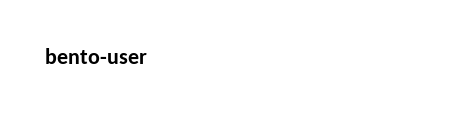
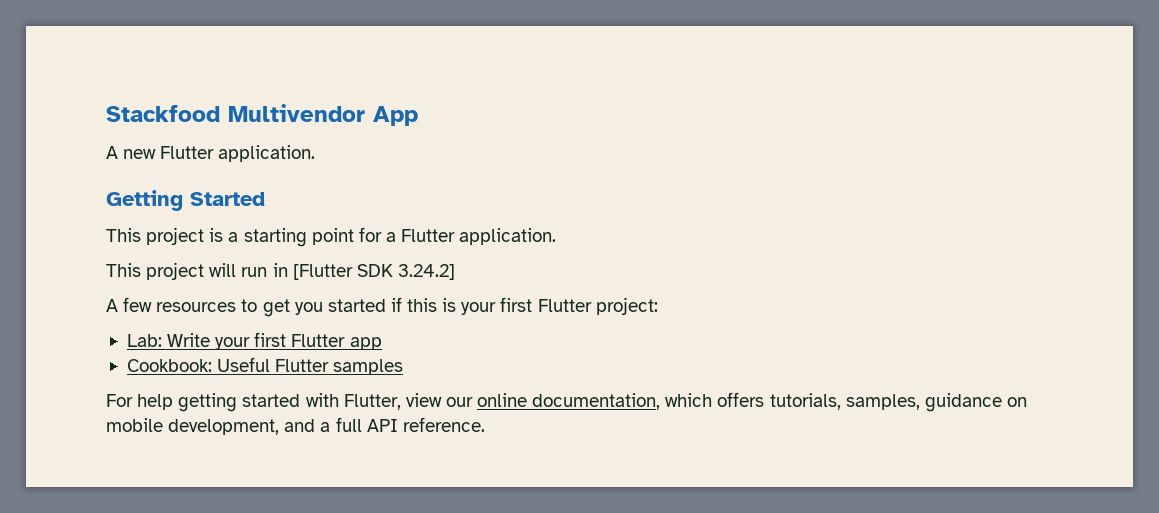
[45,48,147,64] bento-user -> [106,104,418,126] [106,145,316,162] [106,190,265,211] [106,227,557,247] [106,262,455,280] [106,297,658,317] [126,332,382,350] [126,357,404,375] [106,392,1027,412] [106,417,485,435] Stackfood Multivendor App // A new Flutter application. // Getting Started // This project is a starting point for a Flutter application. // This project will run in [Flutter SDK 3.24.2] // A few resources to get you started if this is your first Flutter project: // Lab: Write your first Flutter app // Cookbook: Useful Flutter samples // For help getting started with Flutter, view our online documentation, which offers tutorials, samples, guidance on mobile development, and a full API reference.

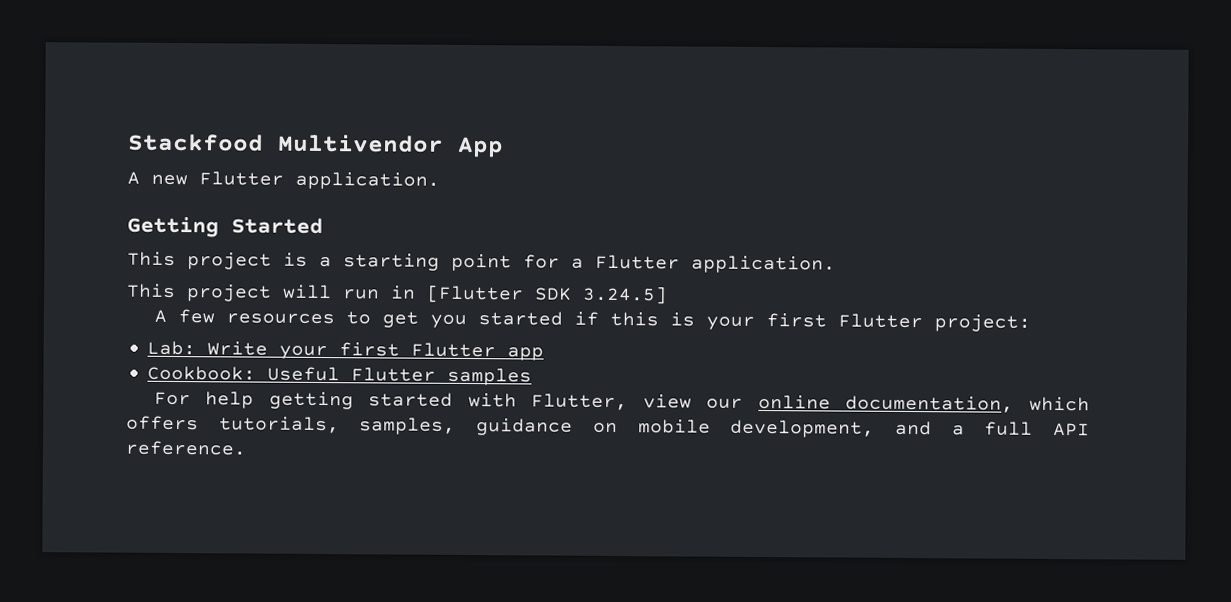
[397,264,455,280] 3.24.2] -> [582,285,668,305] 3.24.5]

